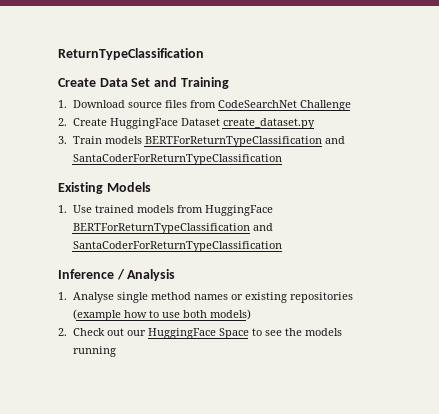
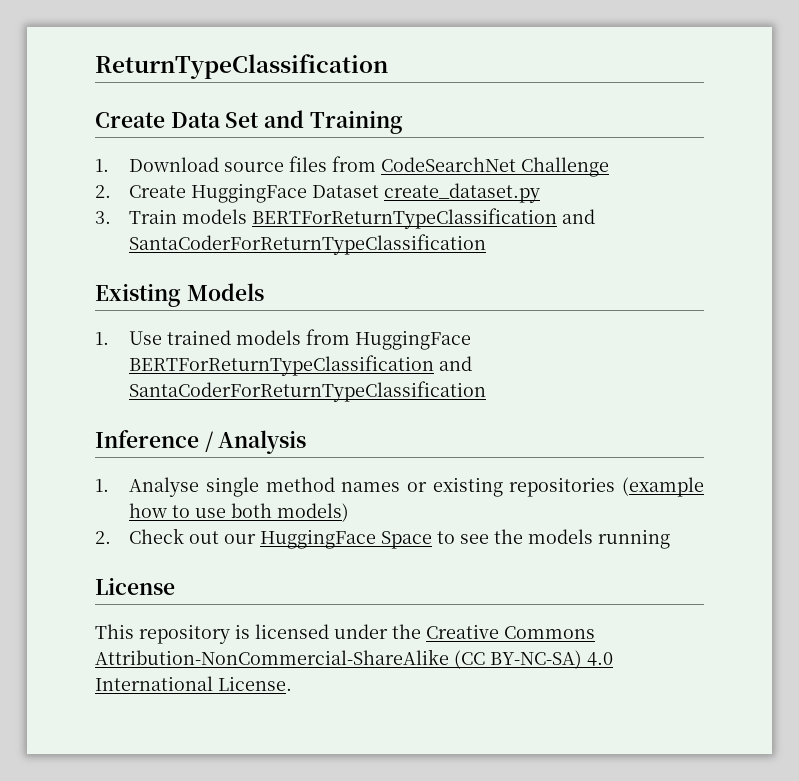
(116, 351) none -> [95,577,175,595] [95,624,595,644] [95,649,613,669] [95,676,292,691] // License // This repository is licensed under the Creative Commons Attribution-NonCommercial-ShareAlike (CC BY-NC-SA) 4.0 International License.

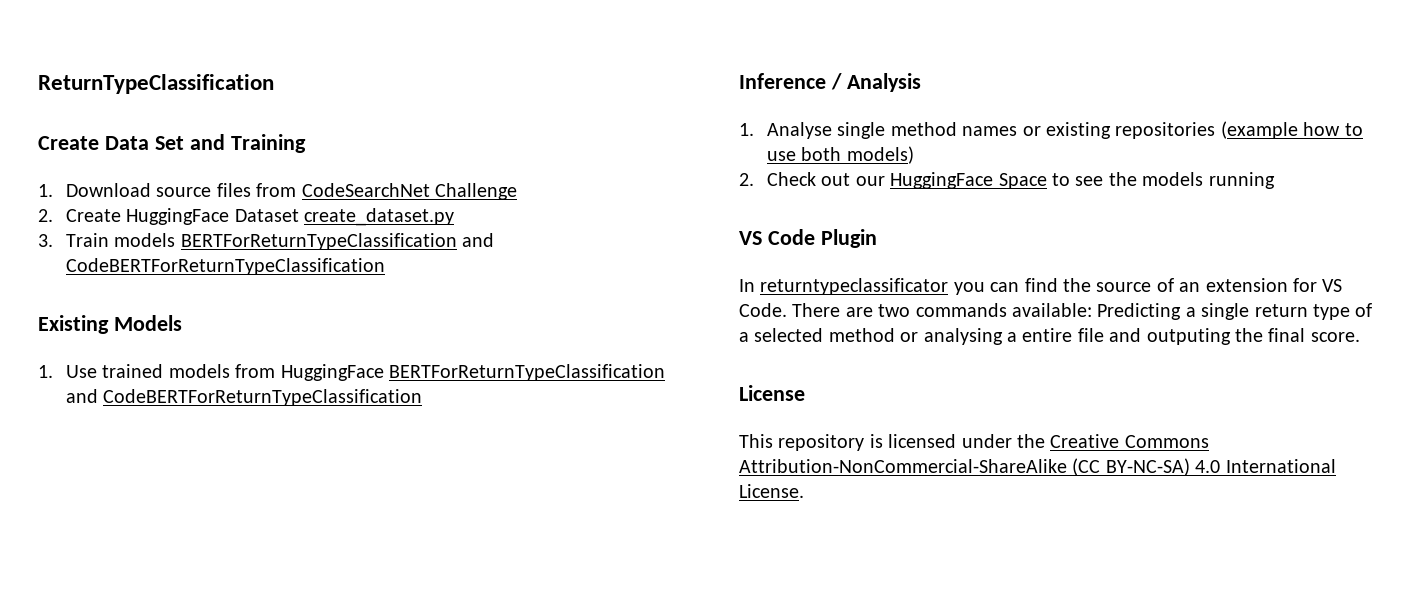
[129,234,487,255] SantaCoderForReturnTypeClassification -> [65,258,385,275] CodeBERTForReturnTypeClassification
[129,381,487,402] SantaCoderForReturnTypeClassification -> [103,389,423,406] CodeBERTForReturnTypeClassification
(671, 539) none -> [739,229,877,248] [739,278,1343,295] [739,303,1373,320] [739,328,1360,345] // VS Code Plugin // In returntypeclassificator you can find the source of an extension for VS Code. There are two commands available: Predicting a single return type of a selected method or analysing a entire file and outputing the final score.

